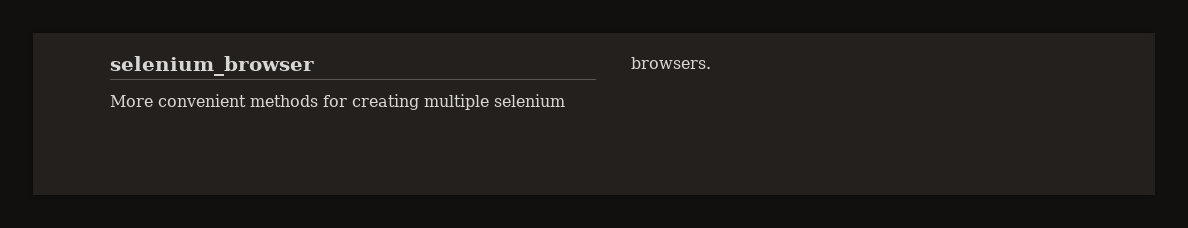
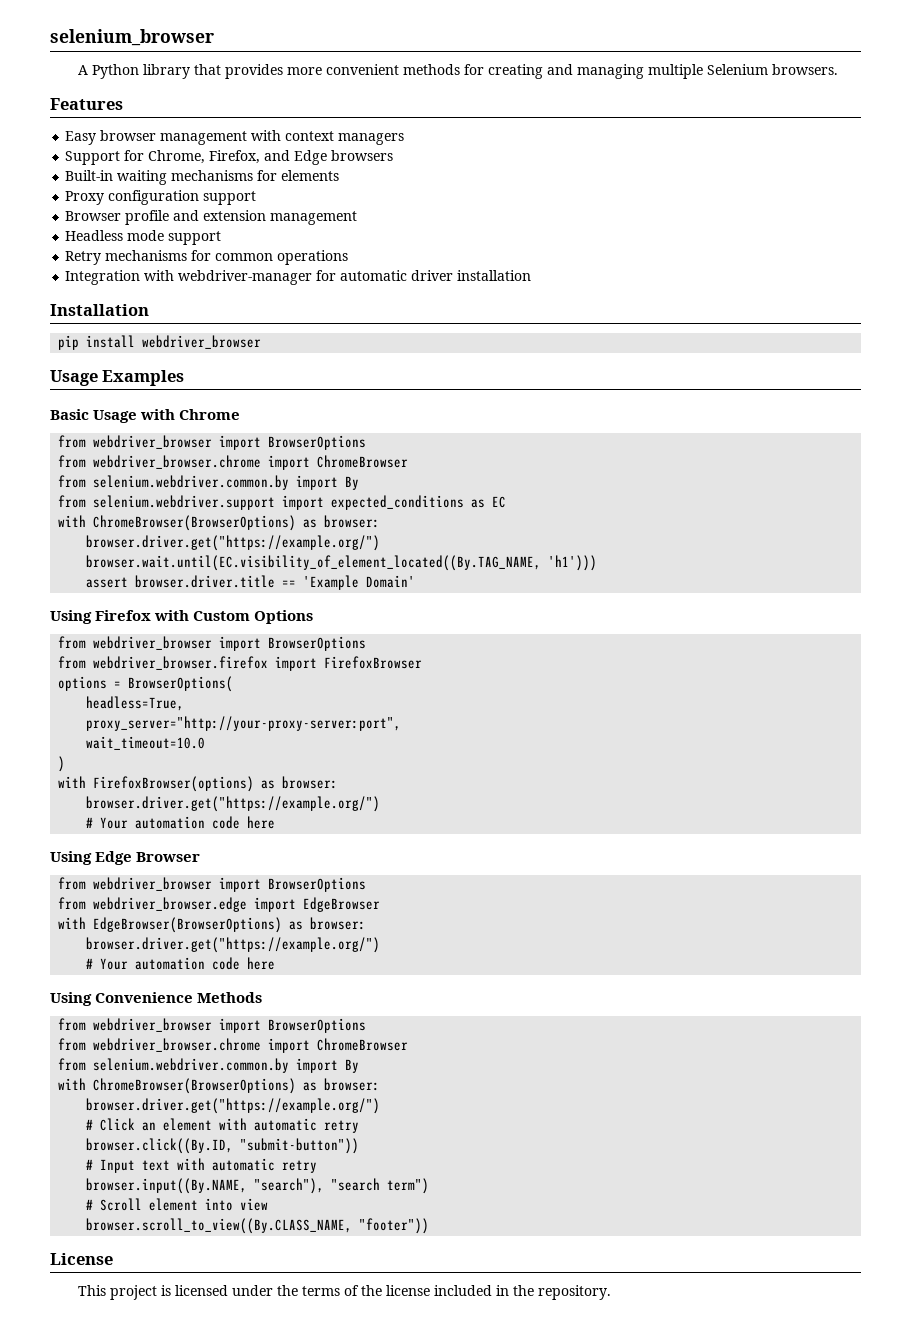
[110,94,565,110] [631,57,711,69] More convenient methods for creating multiple selenium browsers. -> [78,64,839,79] [50,98,123,110] [65,130,405,145] [65,150,394,165] [65,170,340,185] [65,190,257,205] [65,210,358,225] [65,230,222,245] [65,250,349,265] [65,270,532,285] [50,304,149,316] [58,335,262,350] [50,370,185,386] [50,409,241,423] [58,435,367,450] [58,455,409,470] [58,475,360,490] [58,495,507,510] [58,515,381,531] [86,535,381,551] [86,555,598,571] [86,575,416,590] [50,610,314,624] [58,636,367,651] [58,656,423,671] [58,676,234,692] [86,696,185,711] [86,716,402,731] [86,736,206,750] [58,756,66,772] [58,776,339,792] [86,796,381,812] [86,816,276,829] [50,851,201,865] [58,877,367,892] [58,897,381,912] [58,917,367,933] [86,937,381,953] [86,957,276,970] [50,992,263,1006] [58,1018,367,1033] [58,1038,409,1053] [58,1058,360,1073] [58,1078,381,1094] [86,1098,381,1114] [86,1118,360,1133] [86,1138,360,1154] [86,1158,318,1173] [86,1178,430,1194] [86,1198,269,1211] [86,1218,430,1234] [50,1253,113,1265] [78,1285,612,1300] A Python library that provides more convenient methods for creating and managing multiple Selenium browsers. // Features // Easy browser management with context managers // Support for Chrome, Firefox, and Edge browsers // Built-in waiting mechanisms for elements // Proxy configuration support // Browser profile and extension management // Headless mode support // Retry mechanisms for common operations // Integration with webdriver-manager for automatic driver installation // Installation // pip install webdriver_browser // Usage Examples // Basic Usage with Chrome // from webdriver_browser import BrowserOptions // from webdriver_browser.chrome import ChromeBrowser // from selenium.webdriver.common.by import By // from selenium.webdriver.support import expected_conditions as EC // with ChromeBrowser(BrowserOptions) as browser: // browser.driver.get("https://example.org/") // browser.wait.until(EC.visibility_of_element_located((By.TAG_NAME, 'h1'))) // assert browser.driver.title == 'Example Domain' // Using Firefox with Custom Options // from webdriver_browser import BrowserOptions // from webdriver_browser.firefox import FirefoxBrowser // options = BrowserOptions( // headless=True, // proxy_server="http://your-proxy-server:port", // wait_timeout=10.0 // ) // with FirefoxBrowser(options) as browser: // browser.driver.get("https://example.org/") // # Your automation code here // Using Edge Browser // from webdriver_browser import BrowserOptions // from webdriver_browser.edge import EdgeBrowser // with EdgeBrowser(BrowserOptions) as browser: // browser.driver.get("https://example.org/") // # Your automation code here // Using Convenience Methods // from webdriver_browser import BrowserOptions // from webdriver_browser.chrome import ChromeBrowser // from selenium.webdriver.common.by import By // with ChromeBrowser(BrowserOptions) as browser: // browser.driver.get("https://example.org/") // # Click an element with automatic retry // browser.click((By.ID, "submit-button")) // # Input text with automatic retry // browser.input((By.NAME, "search"), "search term") // # Scroll element into view // browser.scroll_to_view((By.CLASS_NAME, "footer")) // License // This project is licensed under the terms of the license included in the repository.

